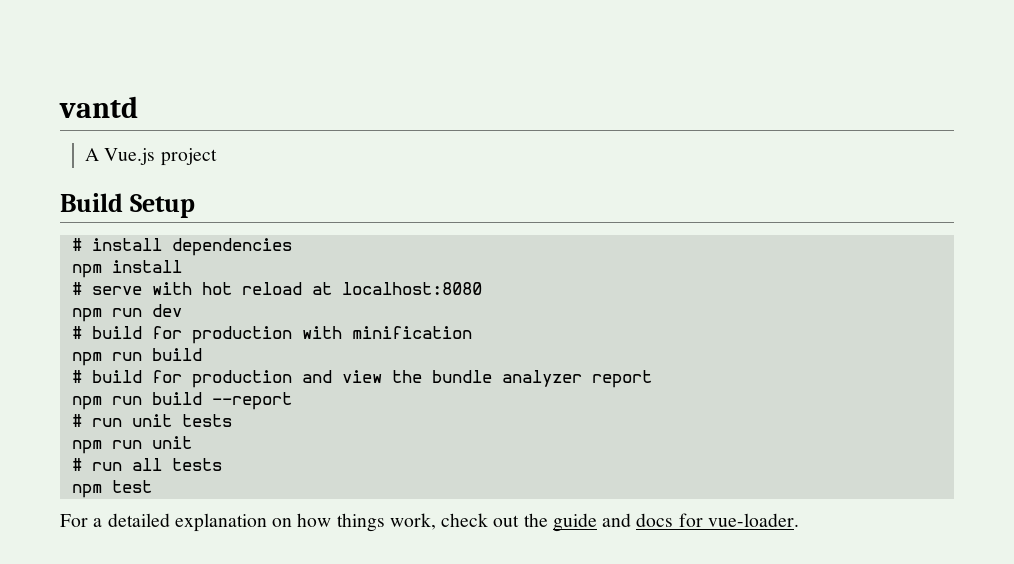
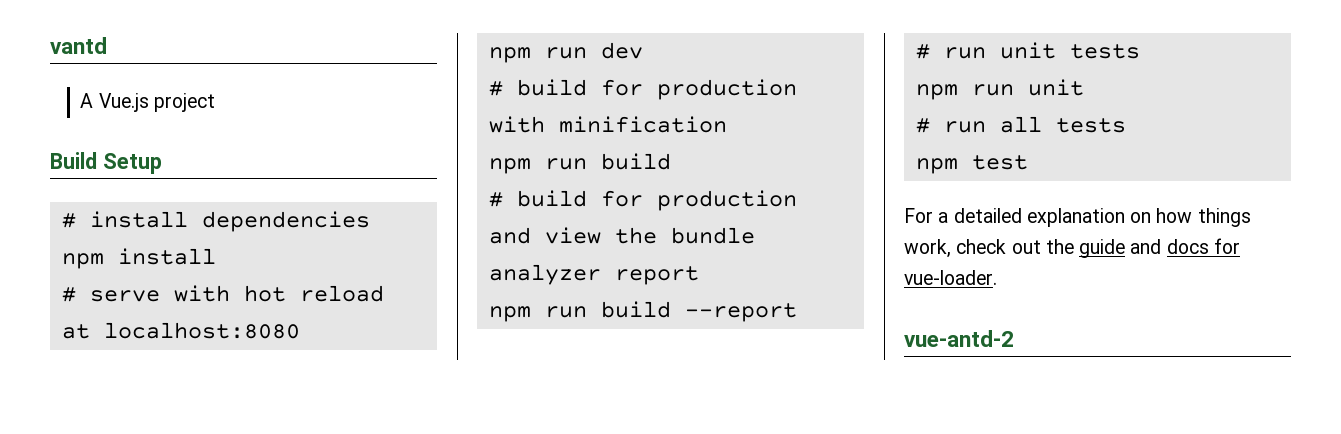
(799, 520) none -> [904,330,1014,347] // vue-antd-2

